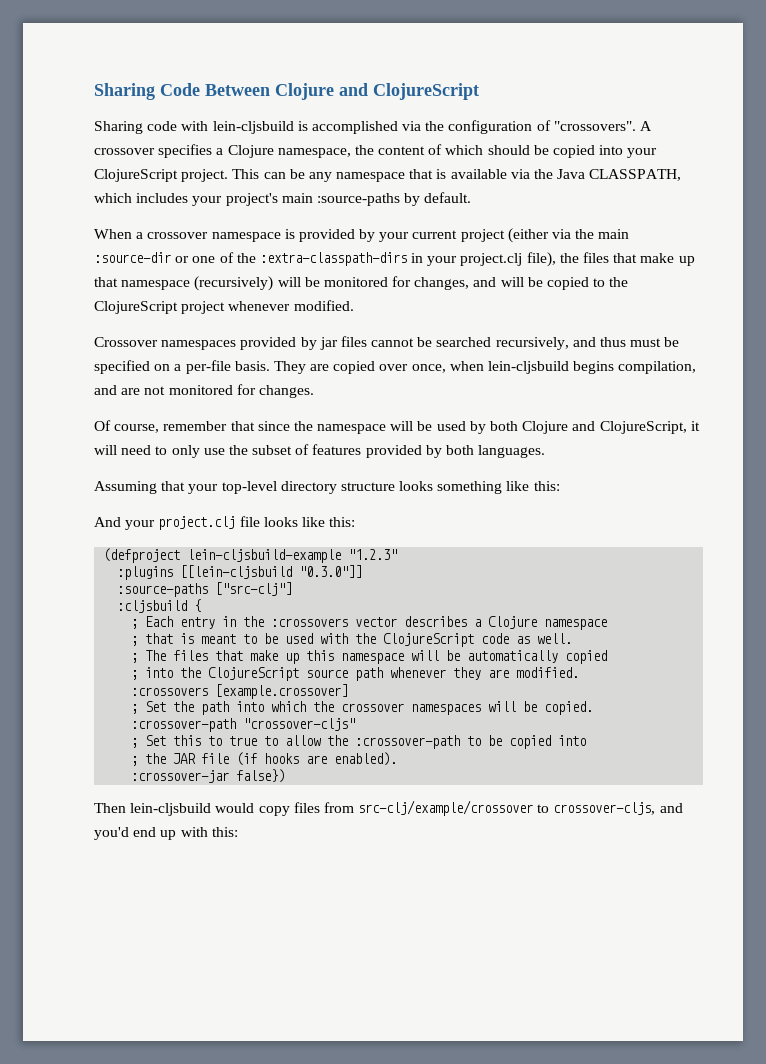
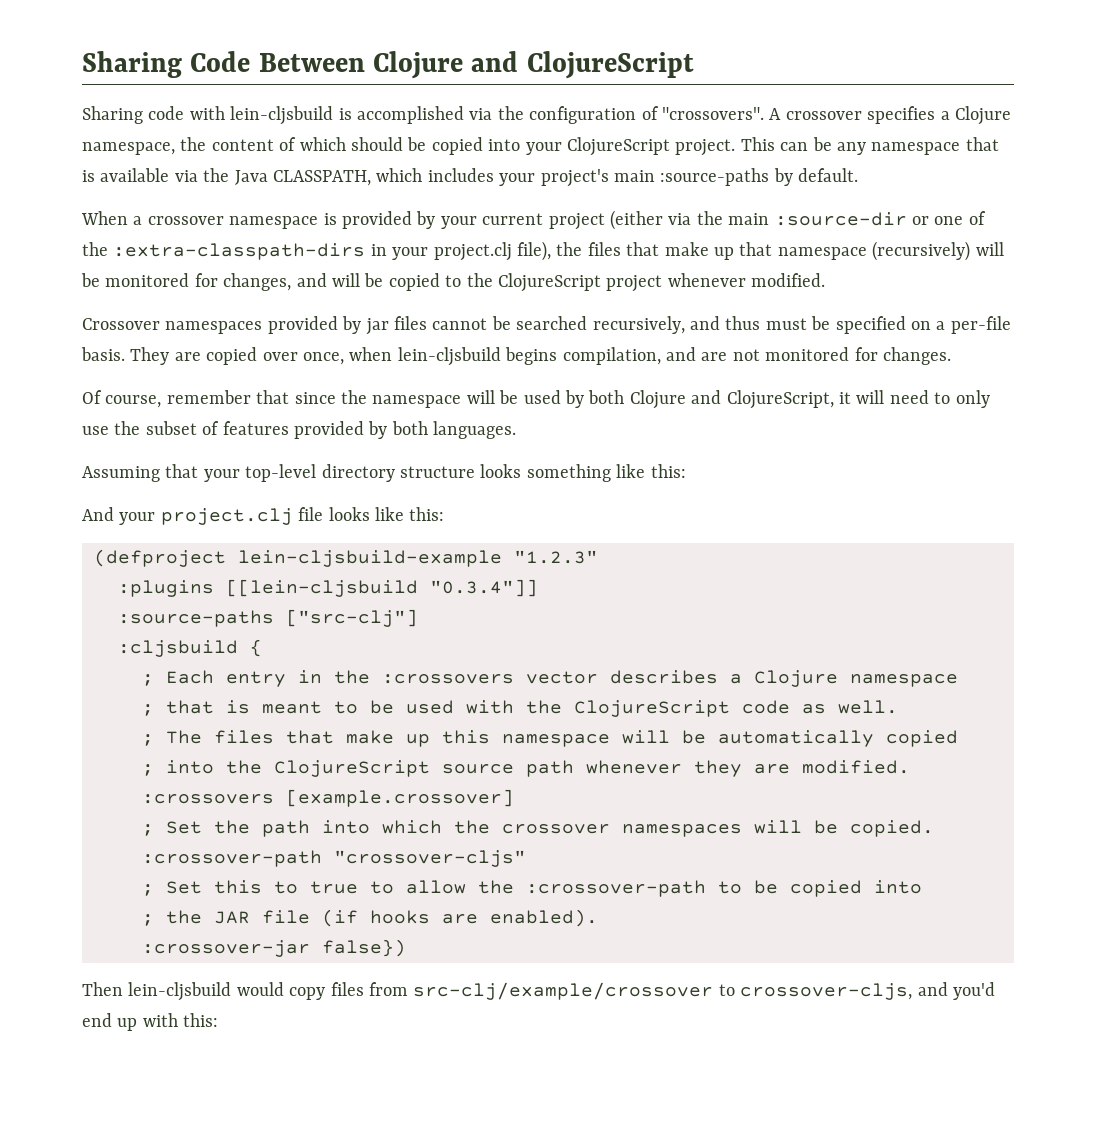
[299,565,363,578] "0.3.0"]] -> [430,579,538,597] "0.3.4"]]

